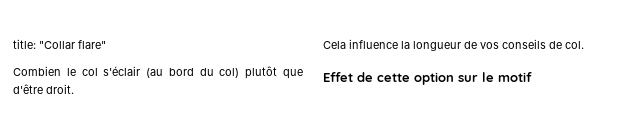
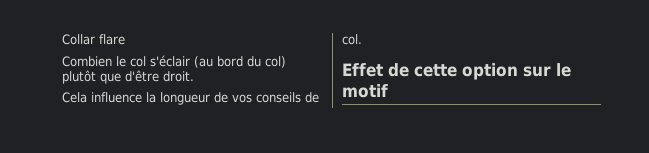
[13,39,106,49] title: "Collar flare" -> [62,34,125,45] Collar flare

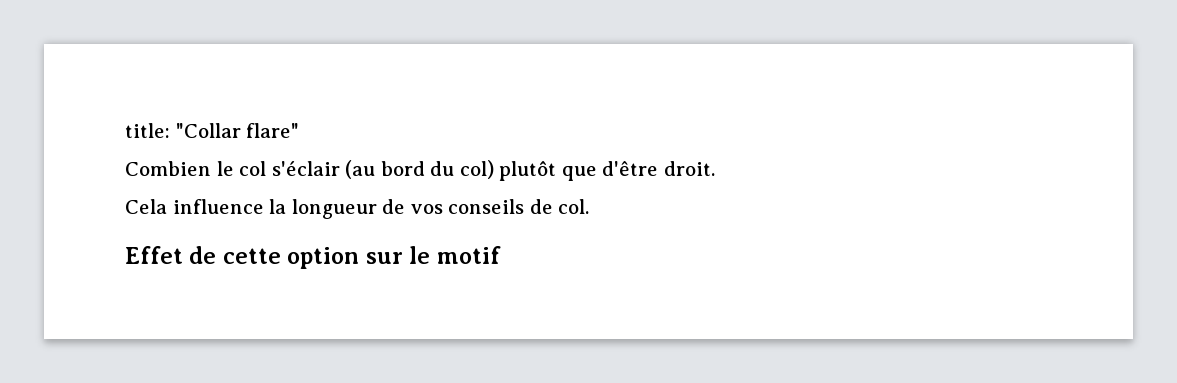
[62,34,125,45] Collar flare -> [125,123,300,138] title: "Collar flare"

